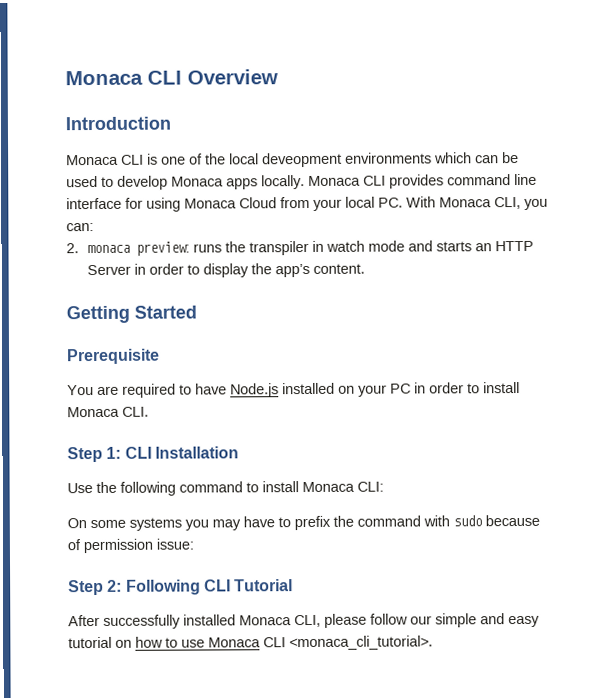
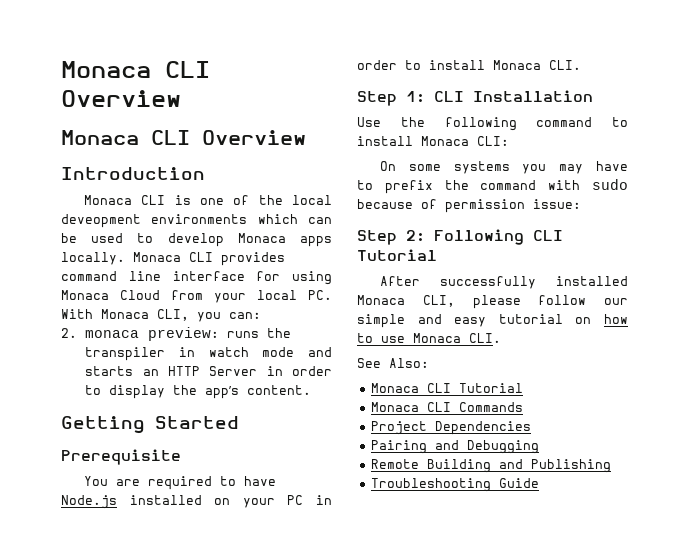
[65,69,278,86] Monaca CLI Overview -> [61,61,210,78] [61,90,181,107] [61,130,306,145] Monaca CLI Overview // Monaca CLI Overview
[263,635,433,651] CLI <monaca_cli_tutorial>. -> [469,333,501,343] [357,358,429,368] [370,383,523,393] [370,402,523,412] [370,421,531,435] [370,440,539,454] [370,459,611,473] [370,478,539,492] CLI. // See Also: // Monaca CLI Tutorial // Monaca CLI Commands // Project Dependencies // Pairing and Debugging // Remote Building and Publishing // Troubleshooting Guide

